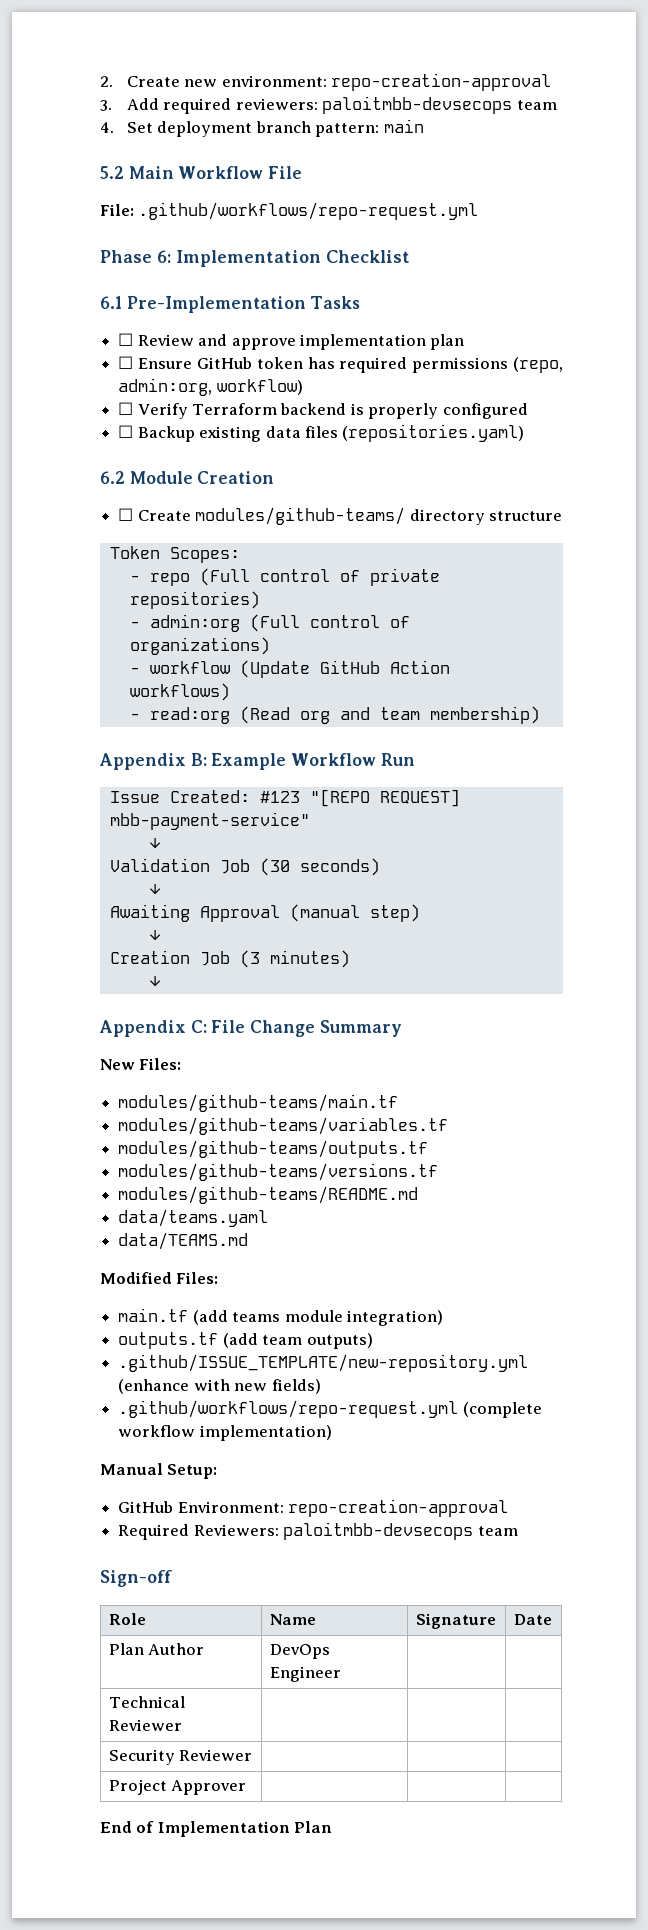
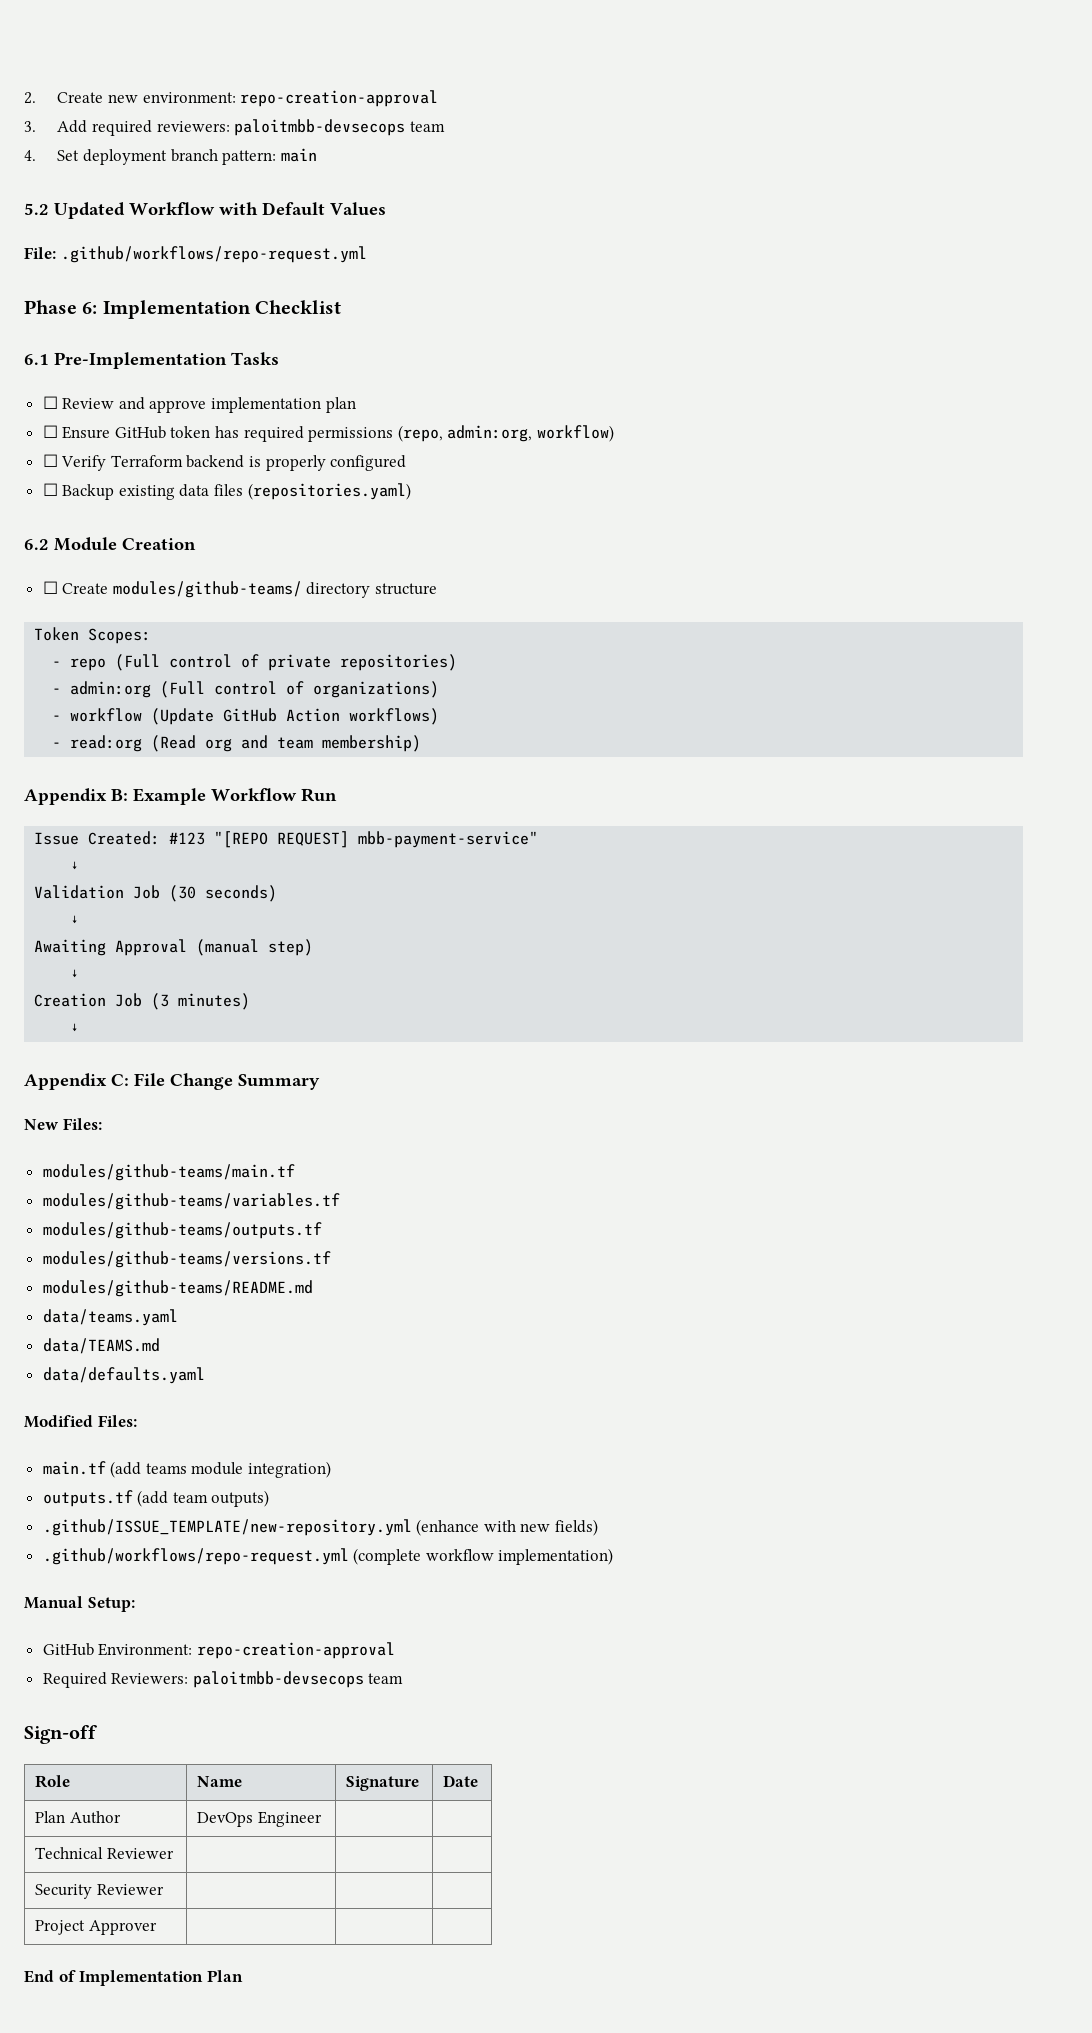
[128,166,303,179] Main Workflow File -> [54,202,386,219] Updated Workflow with Default Values
(249, 1241) none -> [42,1367,205,1384] // data/defaults.yaml

